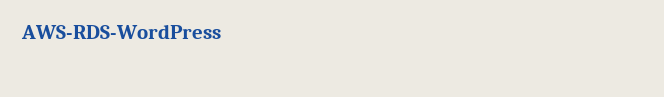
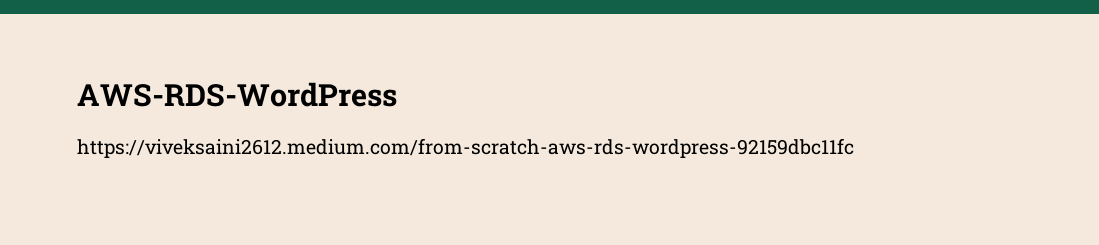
(221, 31) none -> [77,138,854,158] // https://viveksaini2612.medium.com/from-scratch-aws-rds-wordpress-92159dbc11fc

